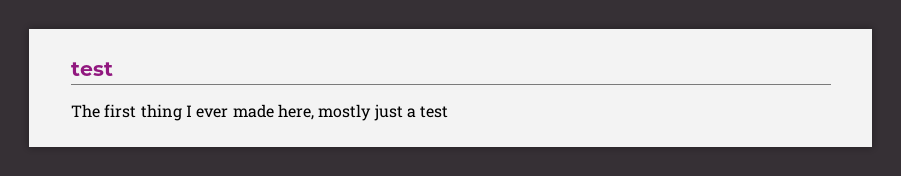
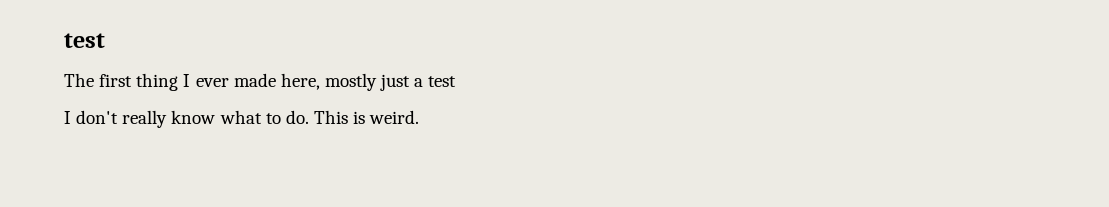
(449, 112) none -> [64,110,420,128] // I don't really know what to do. This is weird.

